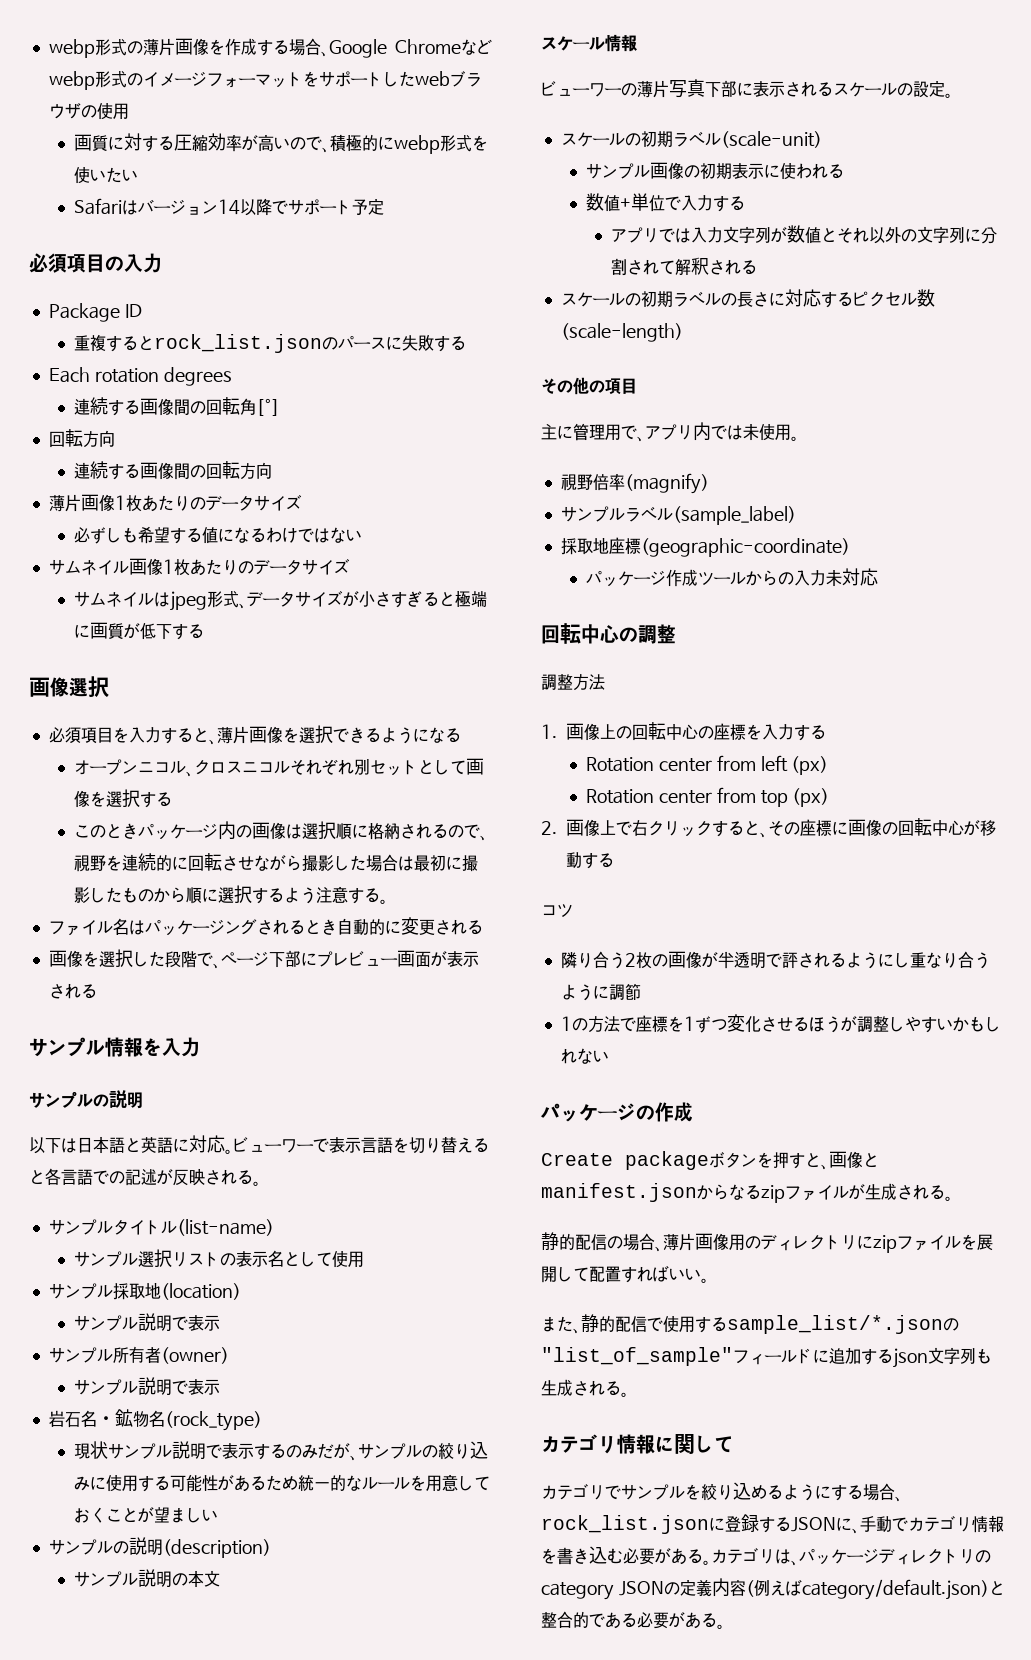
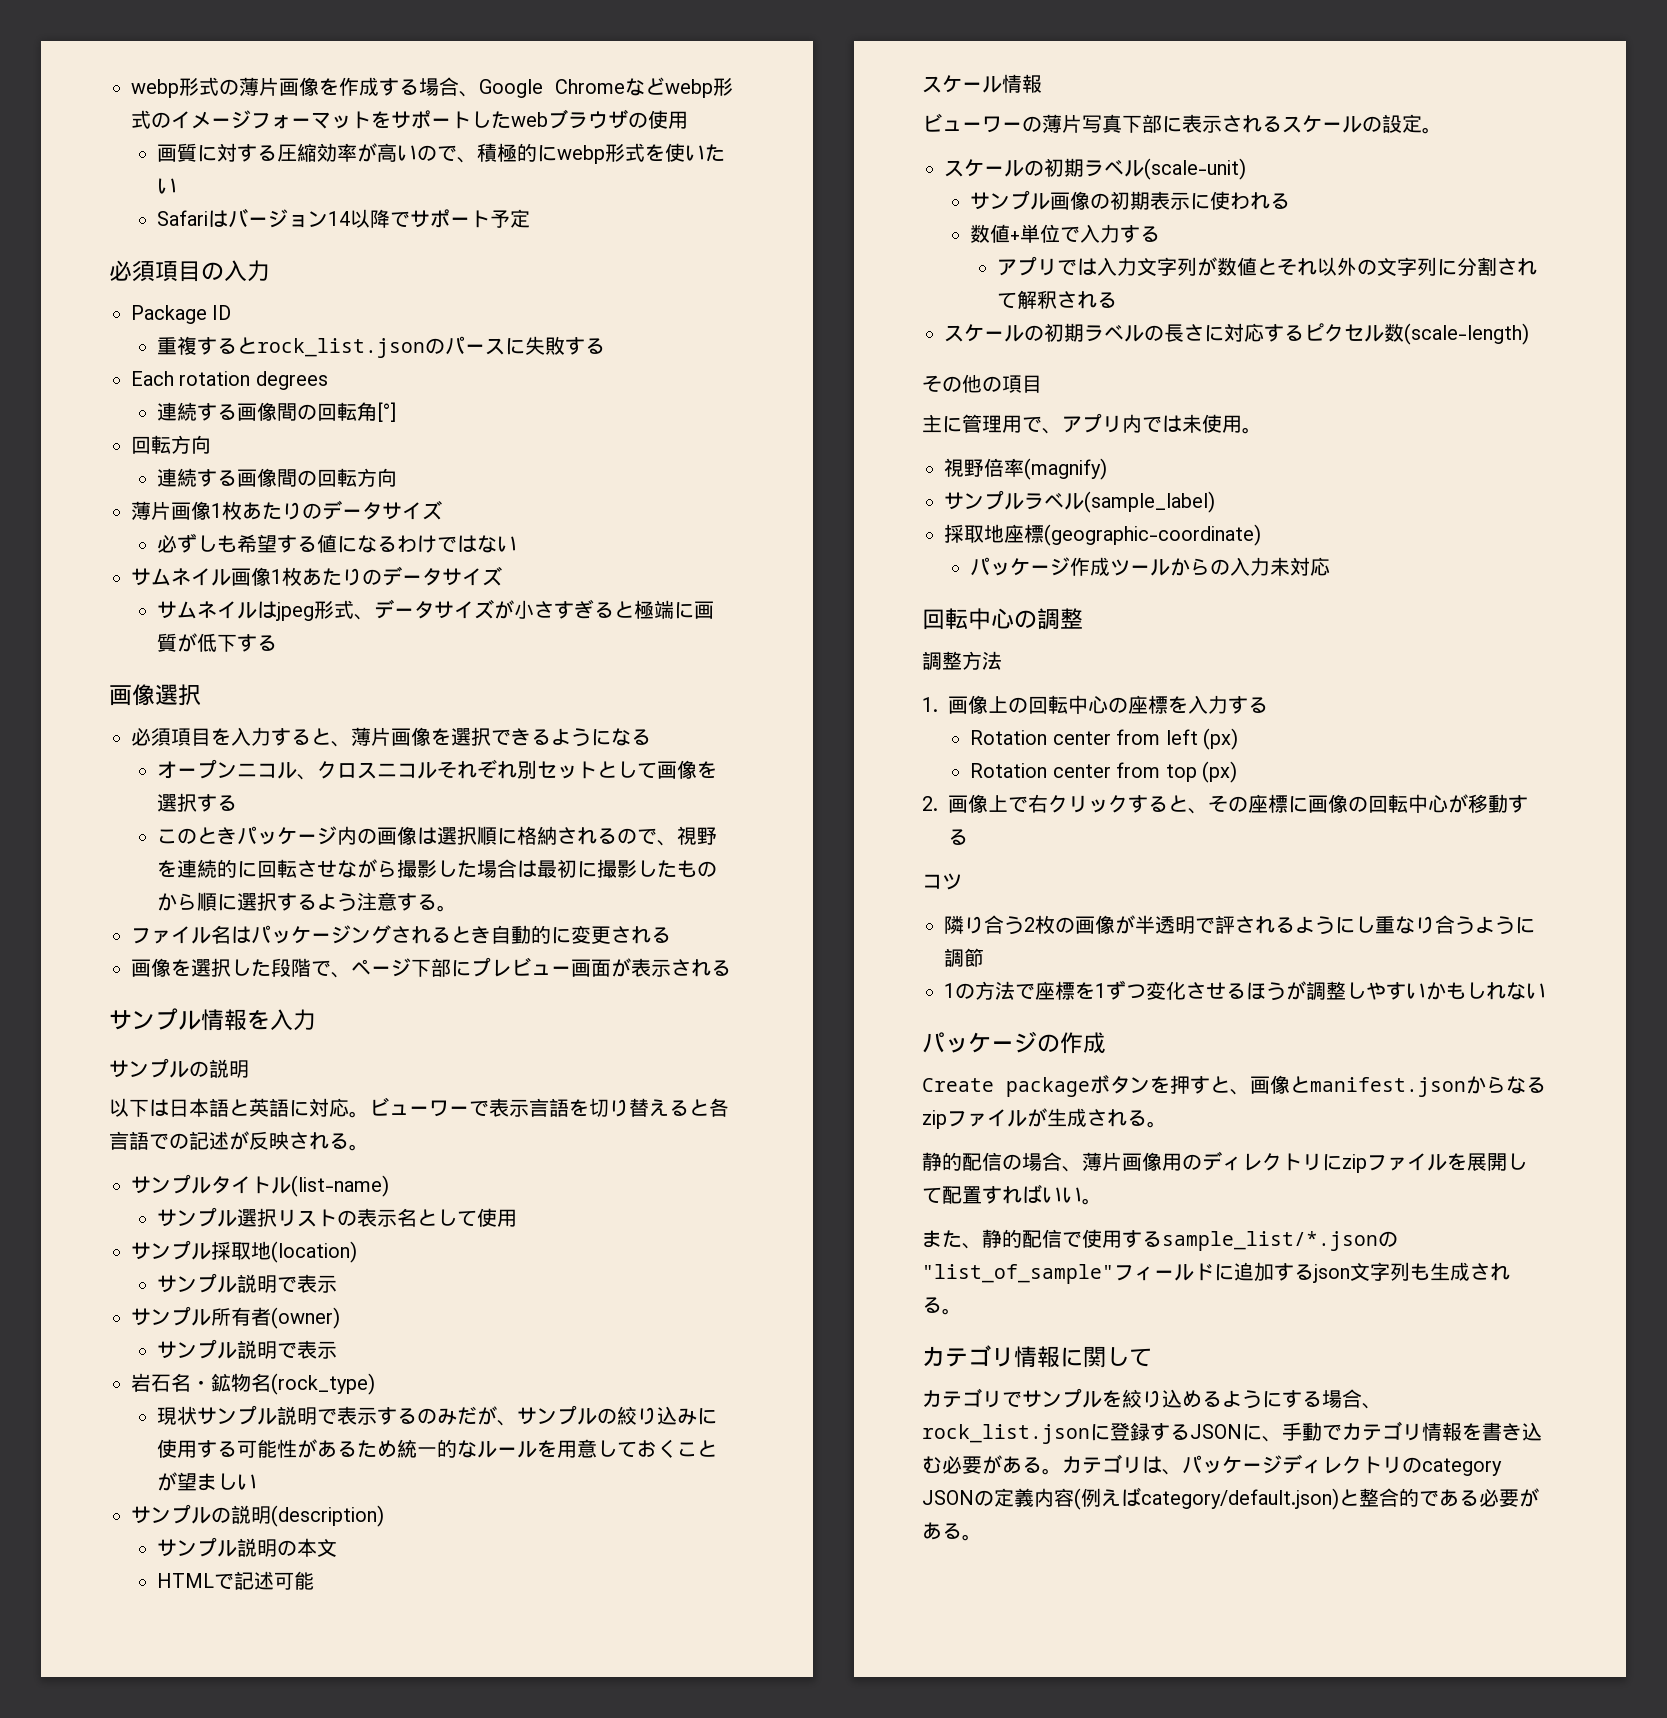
(221, 1578) none -> [157,1571,315,1590] // HTMLで記述可能

